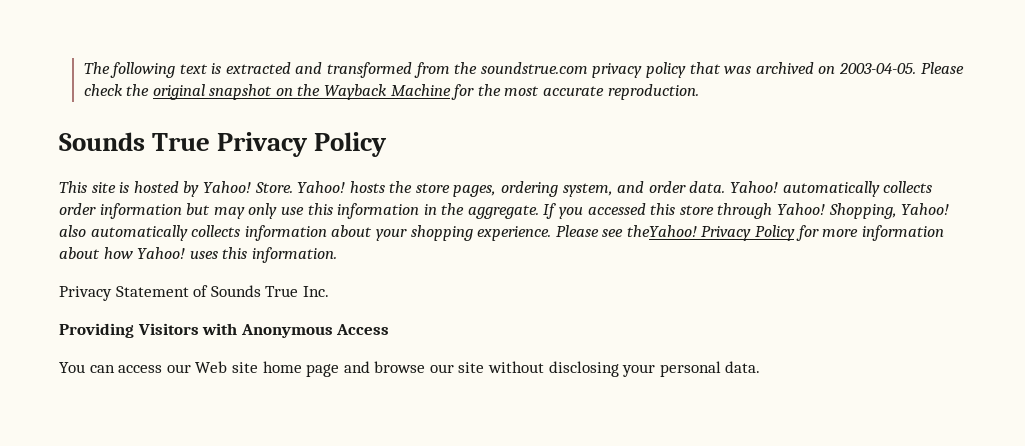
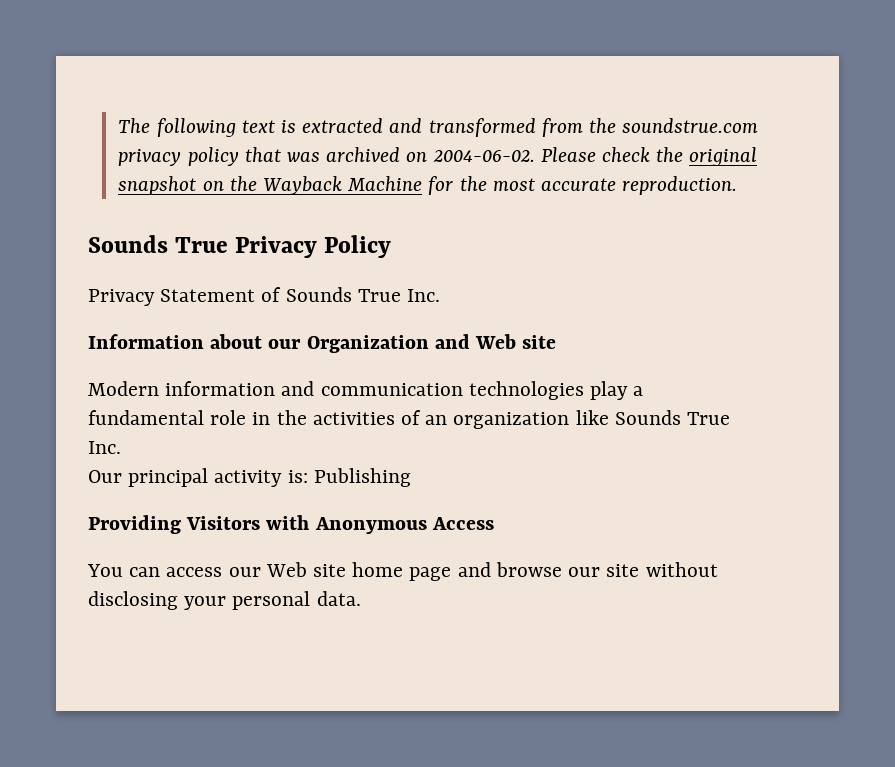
[838,63,916,74] 2003-04-05. -> [432,150,535,162] 2004-06-02.
[59,181,933,197] [59,203,950,219] [59,225,944,241] [59,247,337,263] // This site is hosted by Yahoo! Store. Yahoo! hosts the store pages, ordering system, and order data. Yahoo! automatically collects order information but may only use this information in the aggregate. If you accessed this store through Yahoo! Shopping, Yahoo! also automatically collects information about your shopping experience. Please see theYahoo! Privacy Policy for more information about how Yahoo! uses this information. -> (392, 246) none
(329, 291) none -> [88,334,557,353] [88,381,644,400] [88,410,731,429] [88,441,121,454] [88,468,411,487] // Information about our Organization and Web site // Modern information and communication technologies play a fundamental role in the activities of an organization like Sounds True Inc. // Our principal activity is: Publishing

